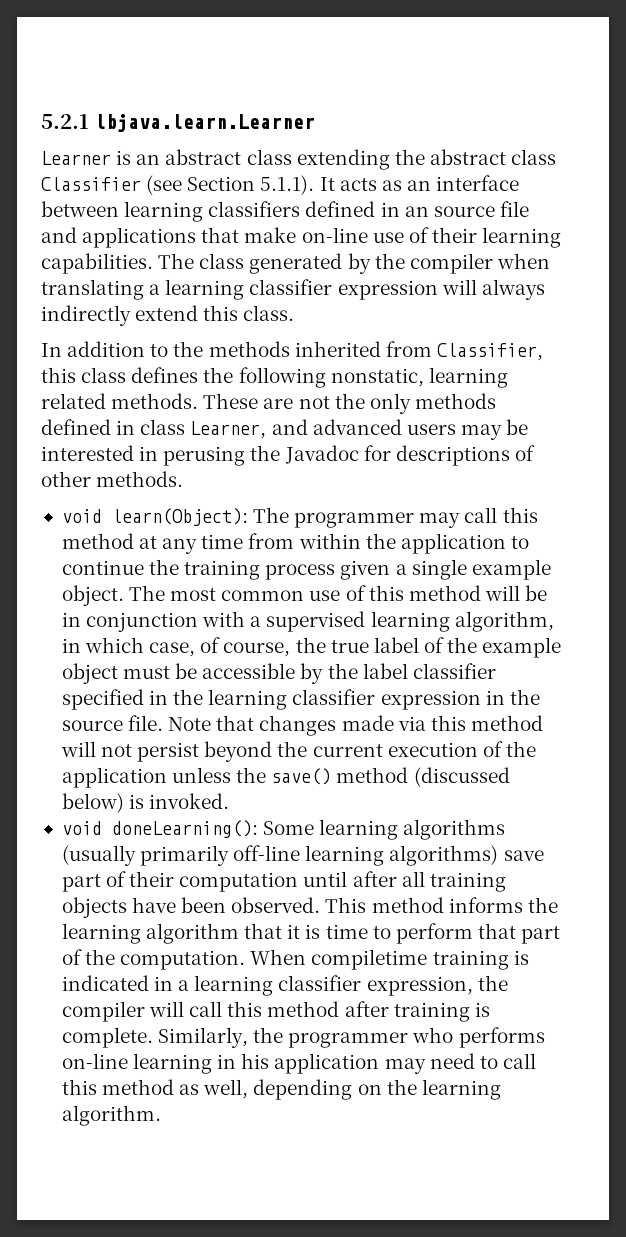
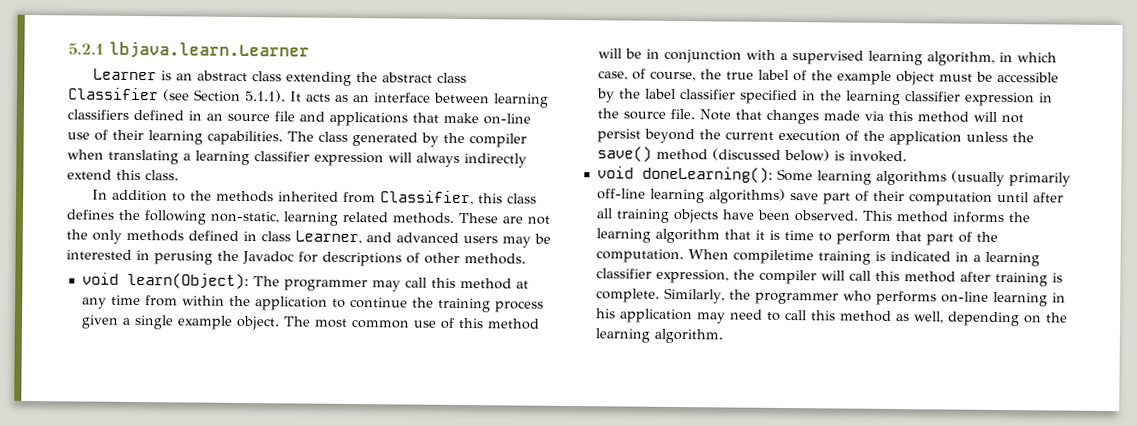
[330,368,424,387] nonstatic, -> [210,210,280,224] non-static,

